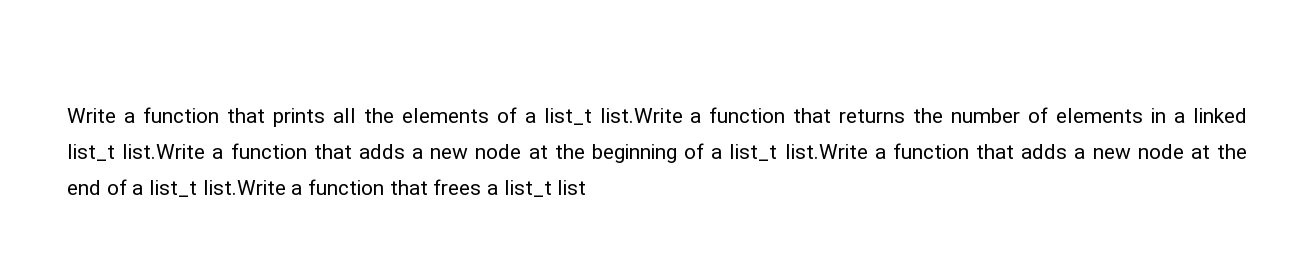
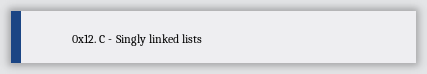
[67,107,1248,127] [67,143,1247,163] [67,179,587,197] Write a function that prints all the elements of a list_t list.Write a function that returns the number of elements in a linked list_t list.Write a function that adds a new node at the beginning of a list_t list.Write a function that adds a new node at the end of a list_t list.Write a function that frees a list_t list -> [72,34,203,46] 0x12. C - Singly linked lists

